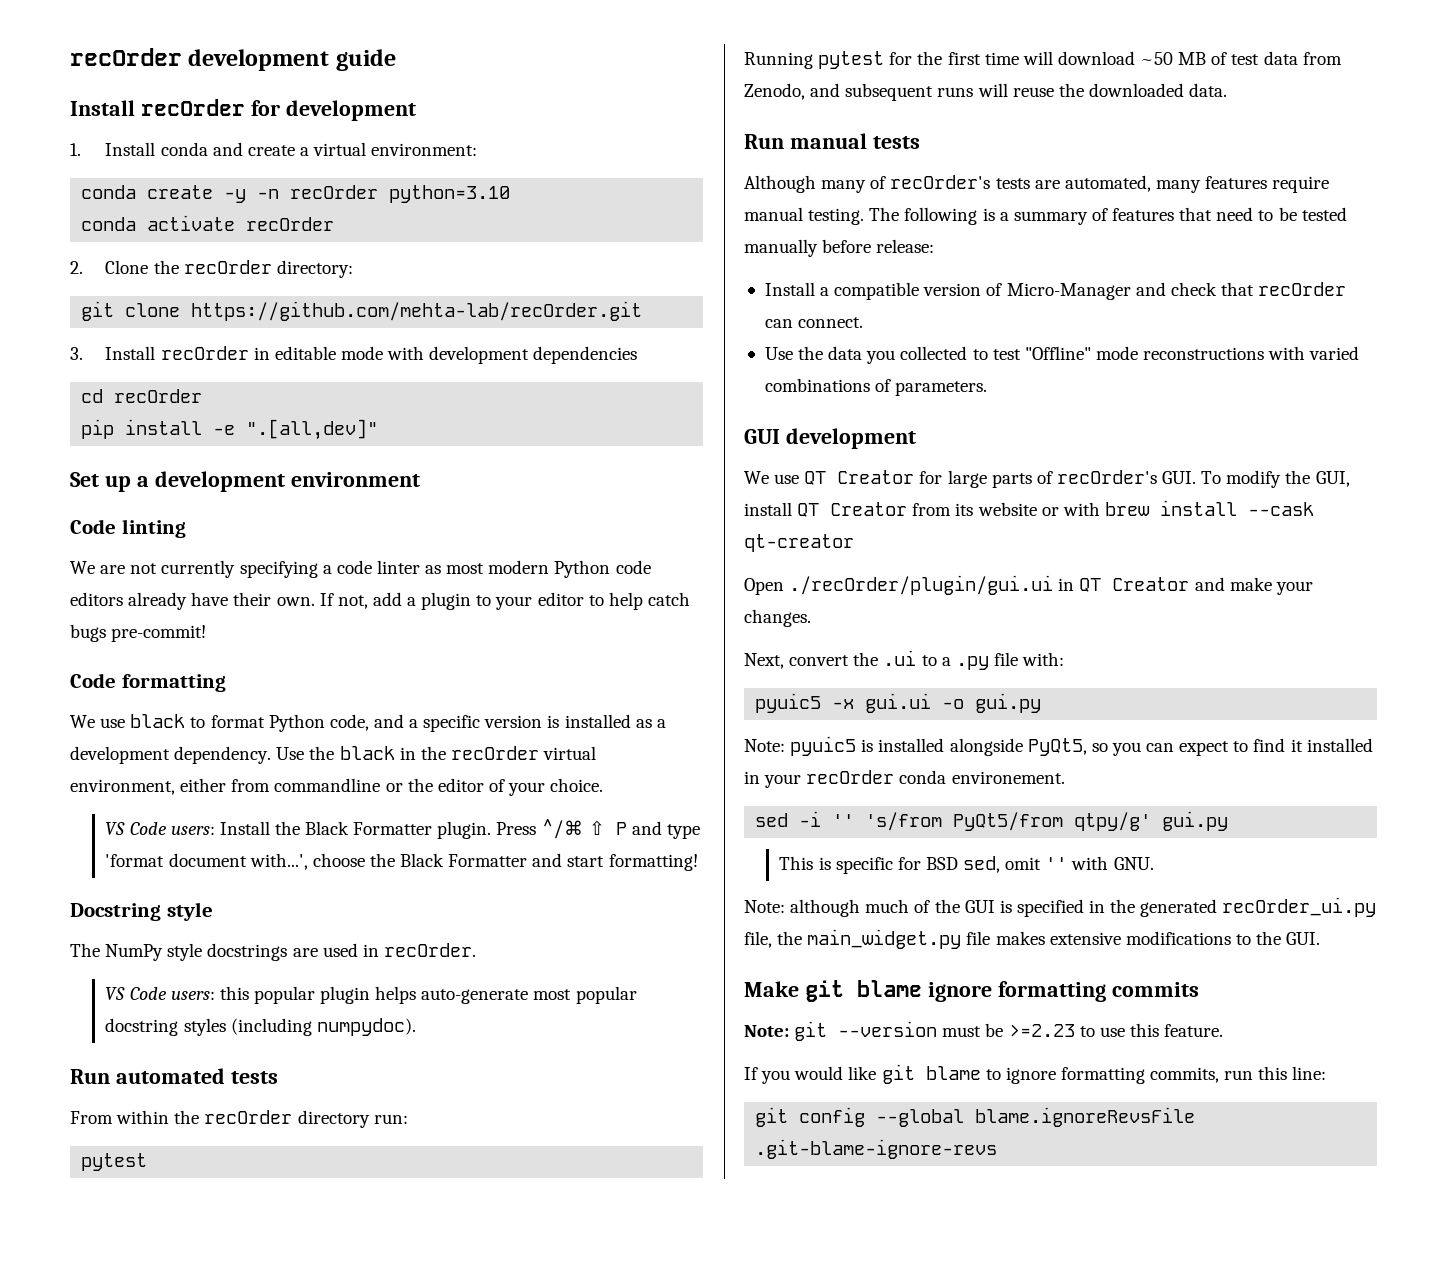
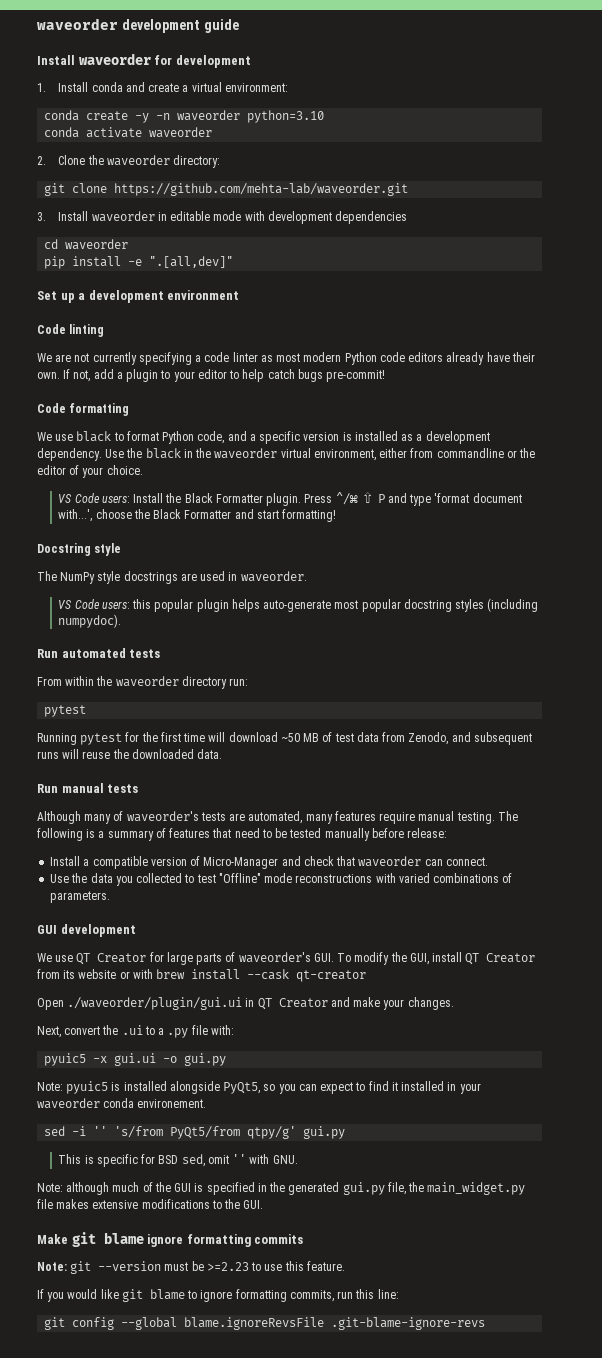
[70,48,182,66] recOrder -> [37,18,118,30] waveorder
[140,99,245,116] recOrder -> [78,53,151,65] waveorder
[290,185,379,199] recOrder -> [177,110,241,121] waveorder
[246,217,335,231] recOrder -> [149,127,213,138] waveorder
[183,260,272,274] recOrder -> [106,155,170,166] waveorder
[191,301,643,321] https://github.com/mehta-lab/recOrder.git -> [114,183,409,196] https://github.com/mehta-lab/waveorder.git
[160,346,249,360] recOrder -> [91,211,155,222] waveorder
[114,389,203,403] recOrder -> [65,239,129,250] waveorder
[450,746,539,760] recOrder -> [214,448,278,459] waveorder
[383,943,476,957] recOrder. -> [240,571,307,582] waveorder.
[204,1110,293,1124] recOrder -> [115,676,179,687] waveorder
[890,175,991,189] recOrder's -> [126,811,199,822] waveorder's
[1258,282,1347,296] recOrder -> [358,856,422,867] waveorder
[1056,470,1157,484] recOrder's -> [238,952,311,963] waveorder's
[789,575,1054,595] ./recOrder/plugin/gui.ui -> [67,997,243,1010] ./waveorder/plugin/gui.ui
[806,770,895,784] recOrder -> [37,1098,100,1109] waveorder
[1222,897,1377,917] recOrder_ui.py -> [342,1182,385,1195] gui.py

